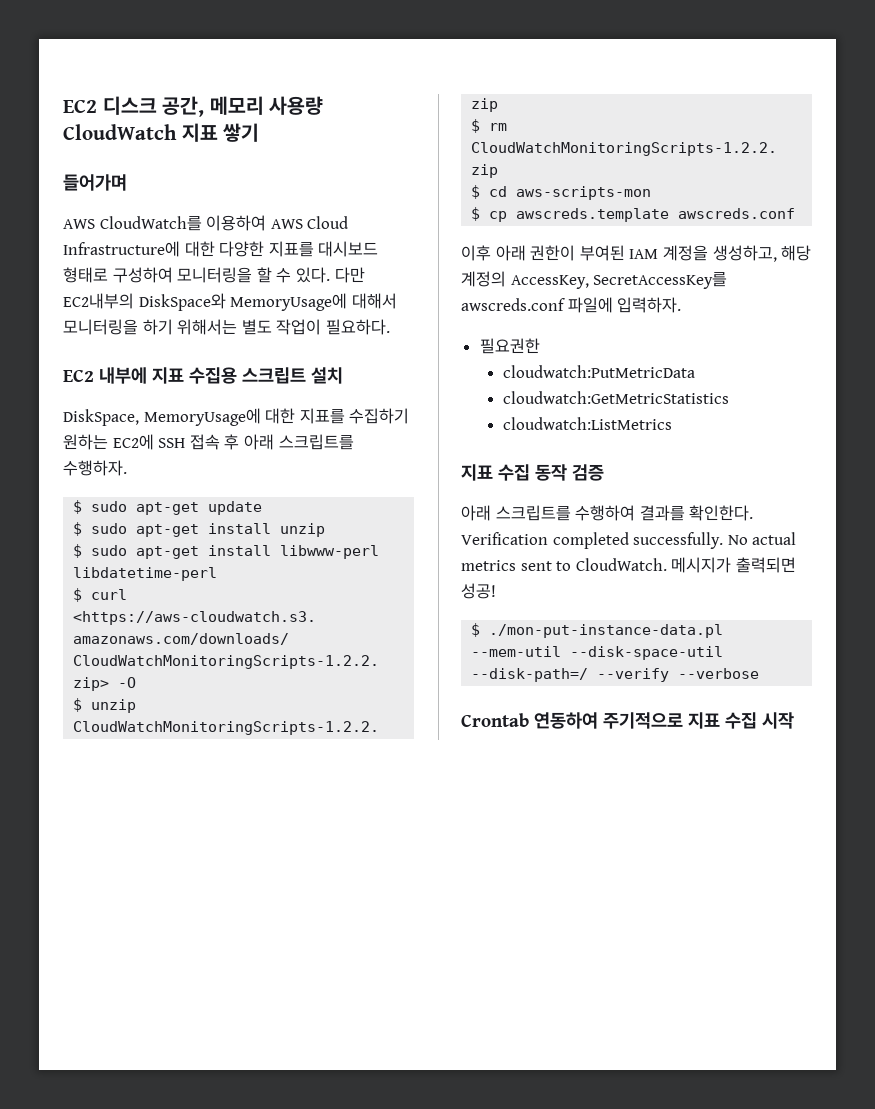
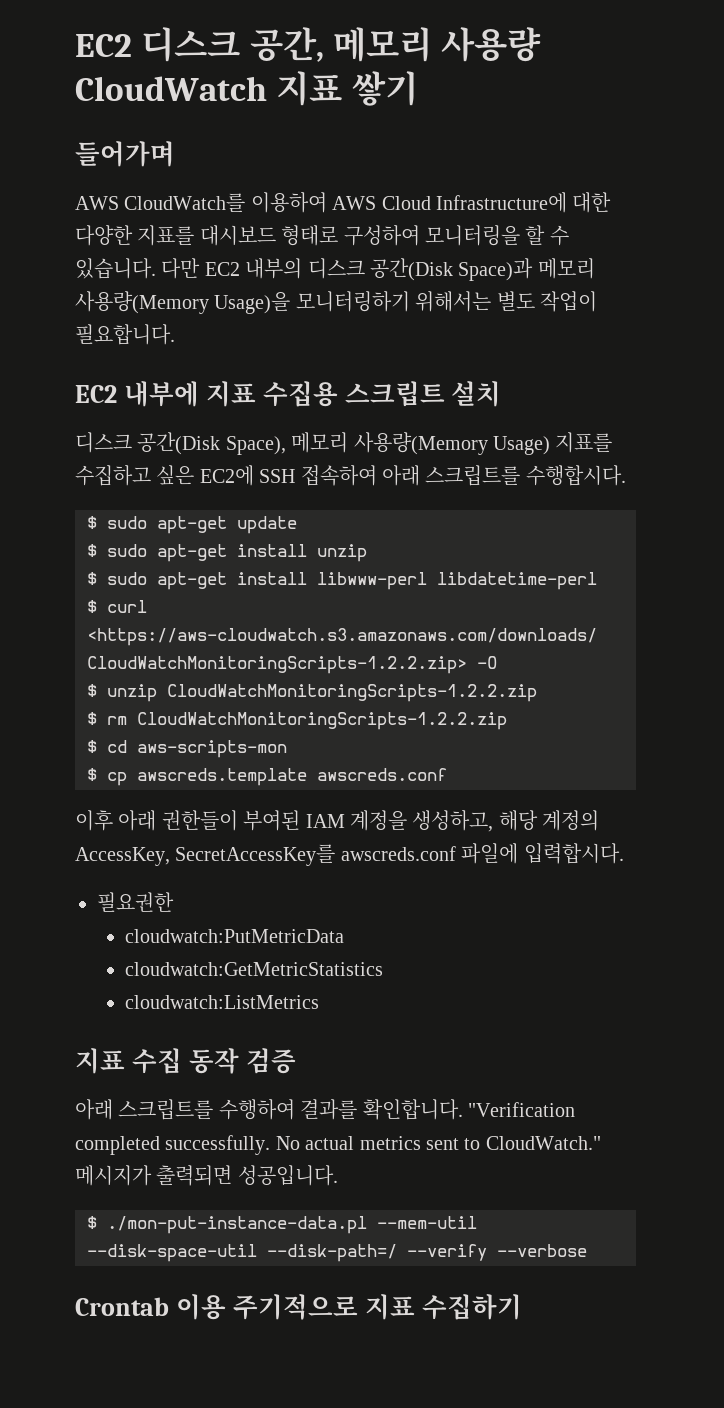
[295,267,365,283] [63,293,397,311] [63,319,173,335] 있다. 다만 EC2내부의 DiskSpace와 MemoryUsage에 대해서 모니터링을 하기 -> [75,258,595,281] [75,291,410,314] 있습니다. 다만 EC2 내부의 디스크 공간(Disk Space)과 메모리 사용량(Memory Usage)을 모니터링하기
[325,319,390,335] 필요하다. -> [75,324,175,345] 필요합니다.
[63,408,410,426] [63,434,354,450] [63,460,127,476] DiskSpace, MemoryUsage에 대한 지표를 수집하기 원하는 EC2에 SSH 접속 후 아래 스크립트를 수행하자. -> [75,432,613,455] [75,465,626,486] 디스크 공간(Disk Space), 메모리 사용량(Memory Usage) 지표를 수집하고 싶은 EC2에 SSH 접속하여 아래 스크립트를 수행합시다.
[530,245,576,261] 권한이 -> [161,810,238,831] 권한들이
[617,297,682,313] 입력하자. -> [523,843,624,864] 입력합시다.
[689,505,754,521] [461,532,548,545] 확인한다. Verification -> [362,1099,575,1120] 확인합니다. "Verification
[575,558,667,571] CloudWatch. -> [485,1136,601,1150] CloudWatch."
[461,583,496,599] 성공! -> [237,1165,338,1186] 성공입니다.
[534,712,598,729] 연동하여 -> [175,1294,226,1320] 이용
[725,712,794,729] 수집 시작 -> [421,1294,522,1320] 수집하기

